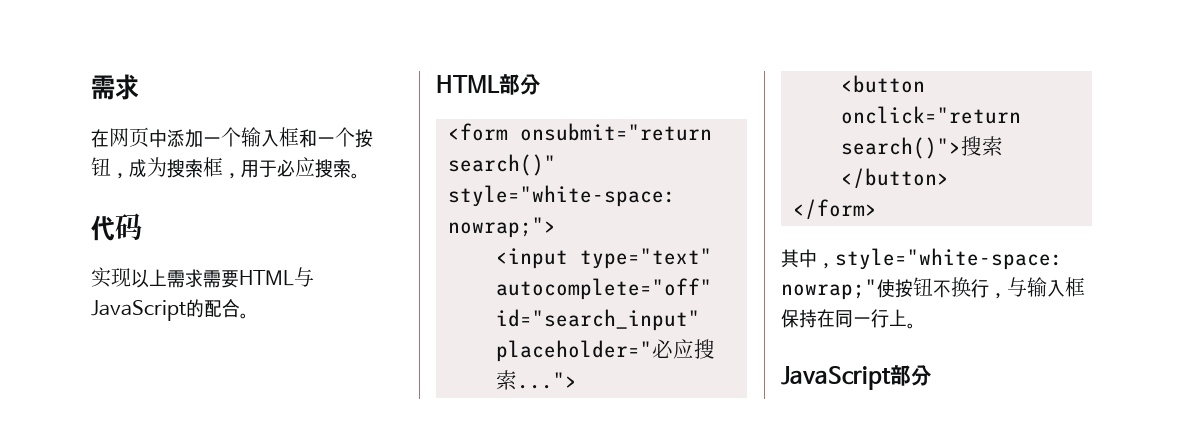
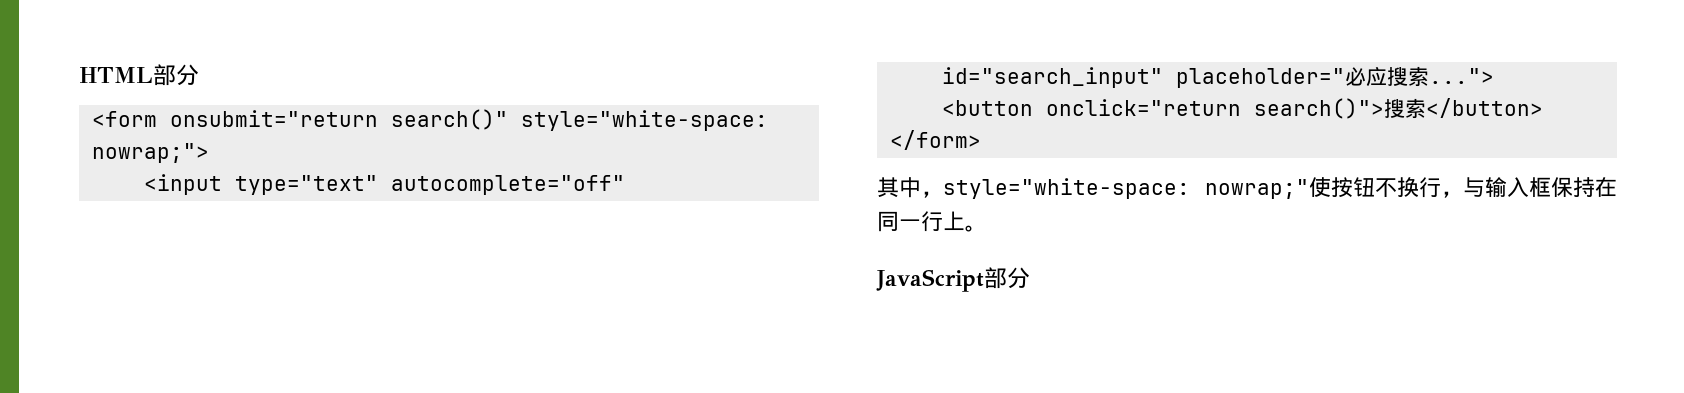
[91,74,139,100] [91,127,373,148] [91,157,360,179] [91,213,142,241] [91,267,314,288] [91,299,249,321] 需求 // 在网页中添加一个输入框和一个按钮，成为搜索框，用于必应搜索。 // 代码 // 实现以上需求需要HTML与JavaScript的配合。 // -> (79, 75) none

